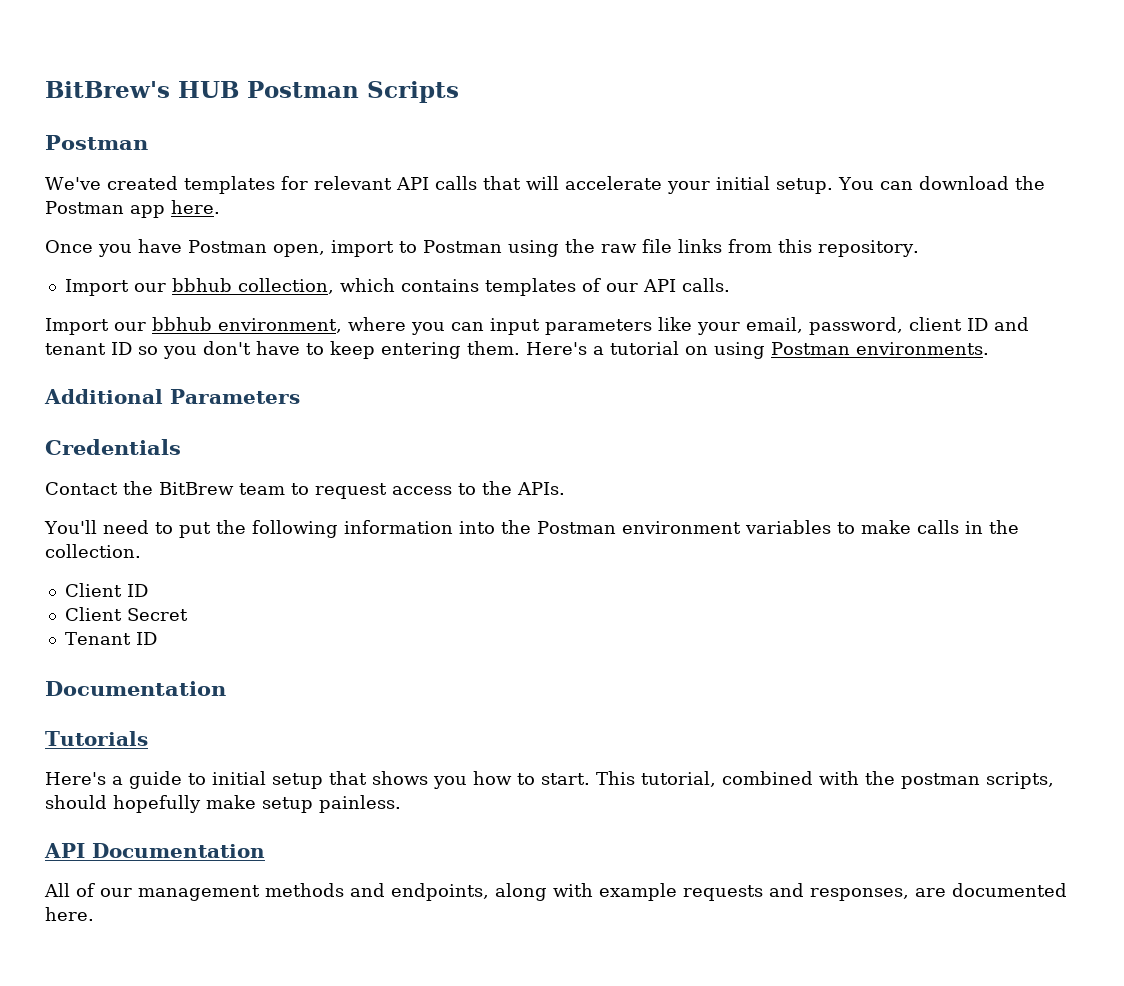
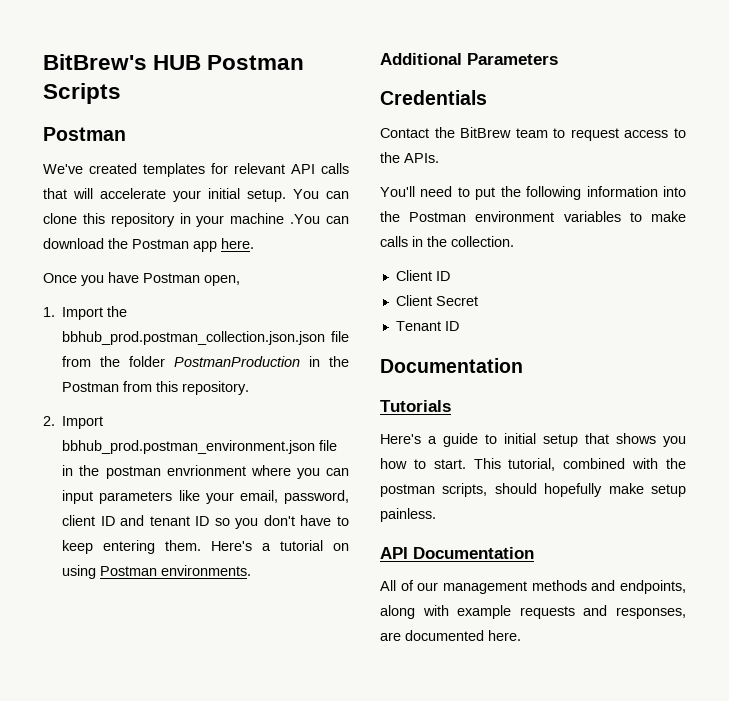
(913, 185) none -> [43,213,349,227] clone this repository in your machine .You can
[330,239,919,257] [64,278,730,296] [45,317,342,335] import to Postman using the raw file links from this repository. // Import our bbhub collection, which contains templates of our API calls. // Import our bbhub environment, -> [43,306,128,320] [62,331,349,345] [62,356,349,367] [62,381,250,395] [43,416,104,429] [62,440,338,454] [62,465,246,479] // 1. Import the bbhub_prod.postman_collection.json.json file from the folder PostmanProduction in the Postman from this repository. // 2. Import bbhub_prod.postman_environment.json file in the postman envrionment

